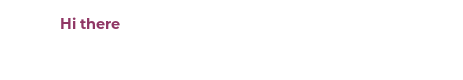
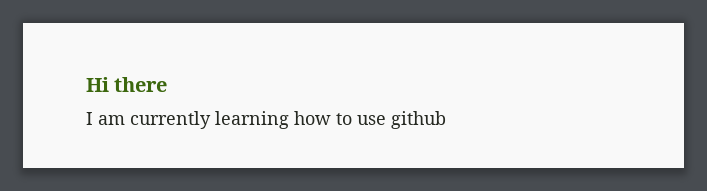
(120, 23) none -> [86,111,446,129] // I am currently learning how to use github

